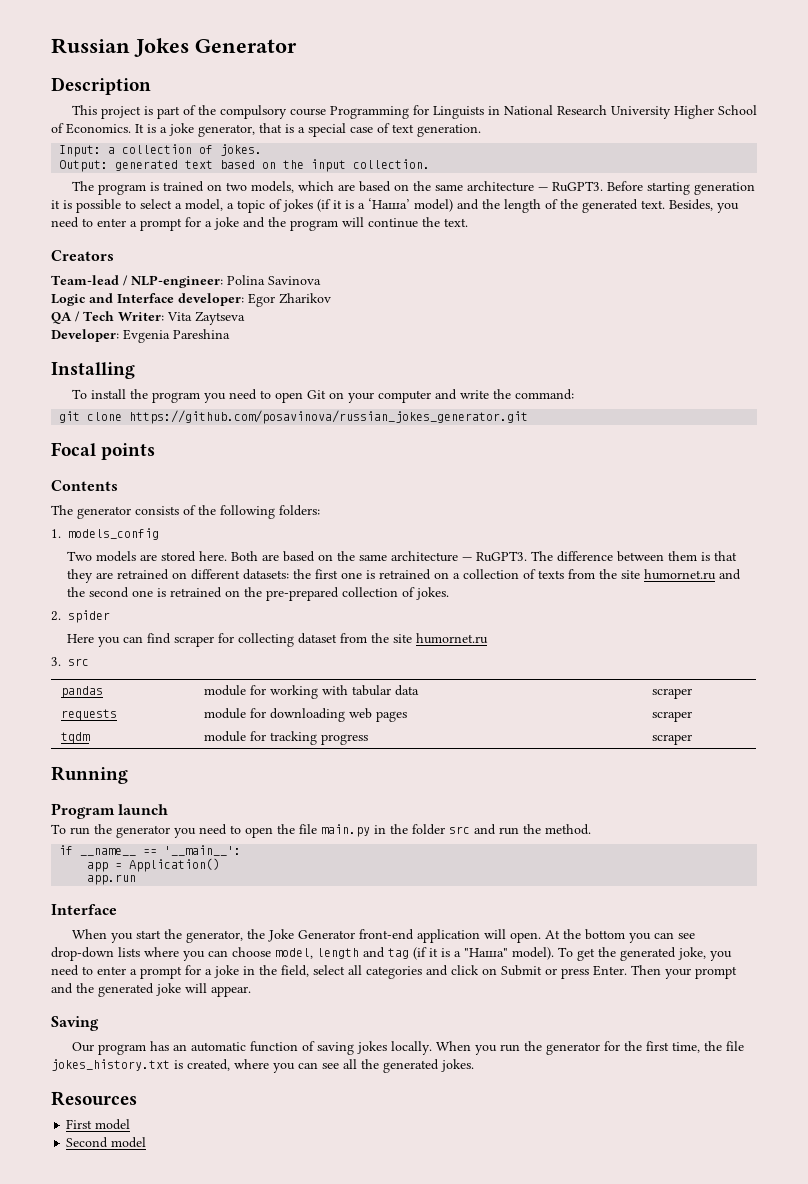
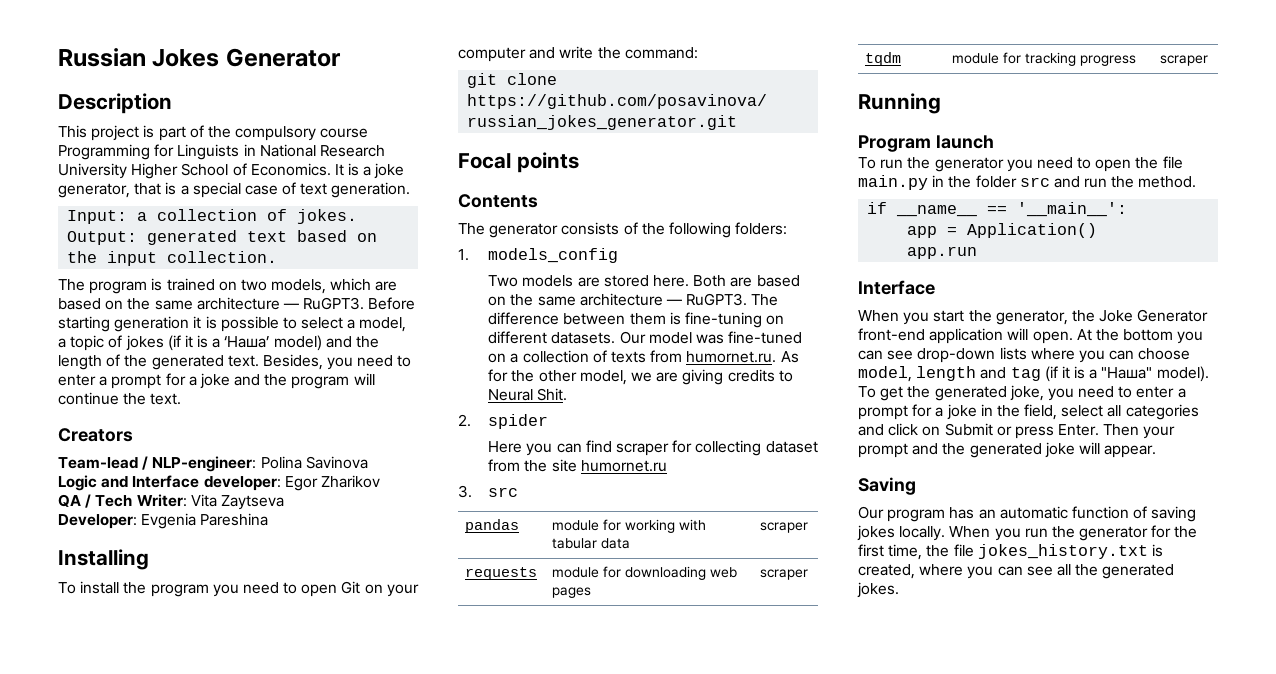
[713,551,737,561] [66,569,431,583] that they are retrained on different datasets: the first one is retrained -> [684,312,785,328] [488,331,803,344] fine-tuning on different datasets. Our model was fine-tuned
[598,569,741,580] [66,587,449,601] the site humornet.ru and the second one is retrained on the pre-prepared collection of jokes. -> [686,351,799,363] [488,369,793,385] [488,388,568,401] humornet.ru. As for the other model, we are giving credits to Neural Shit.
[51,1091,137,1106] [66,1119,131,1130] [66,1137,147,1148] // Resources // First model // Second model -> (899, 590) none

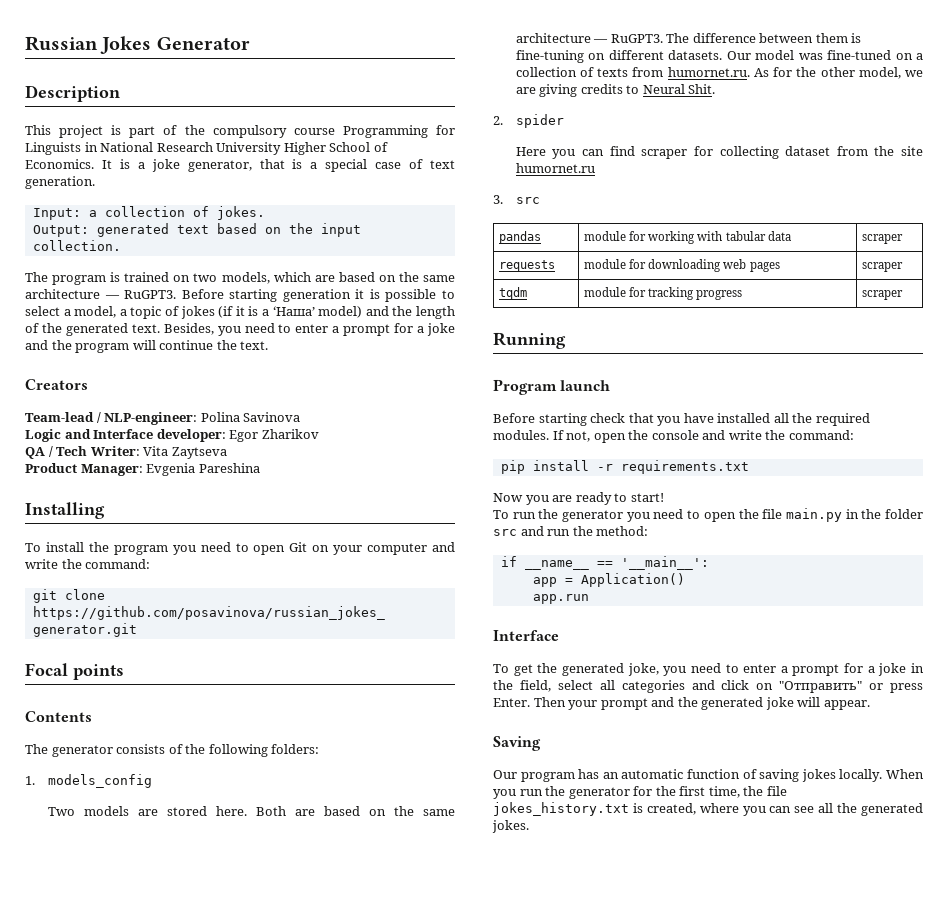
[58,514,137,529] Developer: -> [25,463,143,476] Product Manager:
(994, 142) none -> [493,413,870,426] [493,430,854,443] [500,460,749,474] [493,492,664,505] // Before starting check that you have installed all the required modules. If not, open the console and write the command: // pip install -r requirements.txt // Now you are ready to start!
[1138,176,1197,188] method. -> [596,526,649,536] method:
[858,309,1209,325] [858,328,1204,344] [858,347,1191,363] [858,366,1209,382] When you start the generator, the Joke Generator front-end application will open. At the bottom you can see drop-down lists where you can choose model, length and tag (if it is a "Наша" model). -> (559, 635) none
[944,423,993,436] Submit -> [779,681,863,693] "Отправить"

